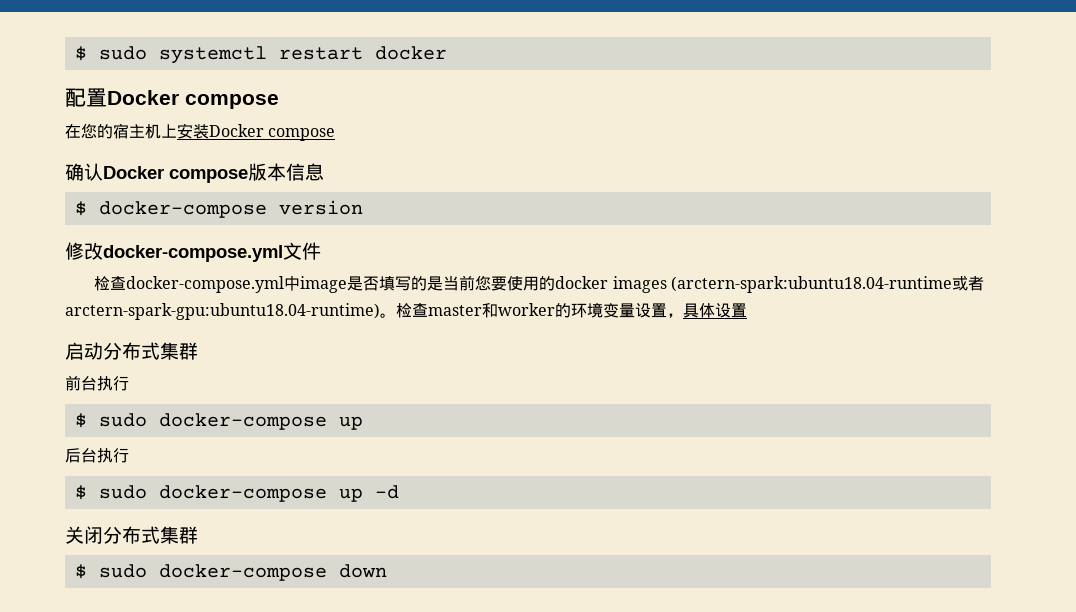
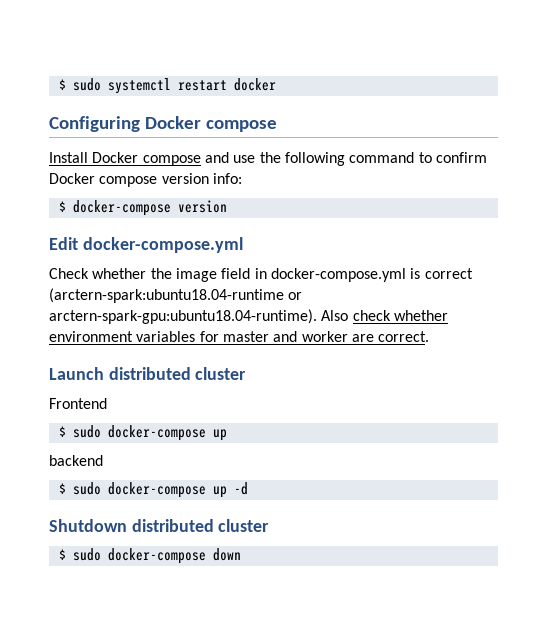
[65,88,279,109] [65,123,336,141] [65,163,324,183] 配置Docker compose // 在您的宿主机上安装Docker compose // 确认Docker compose版本信息 -> [49,116,277,132] [49,152,487,166] [49,173,242,187] Configuring Docker compose // Install Docker compose and use the following command to confirm Docker compose version info:
[65,242,321,262] [94,275,984,293] [65,302,747,320] [65,342,198,360] [65,375,129,391] 修改docker-compose.yml文件 // 检查docker-compose.yml中image是否填写的是当前您要使用的docker images (arctern-spark:ubuntu18.04-runtime或者arctern-spark-gpu:ubuntu18.04-runtime)。检查master和worker的环境变量设置，具体设置 // 启动分布式集群 // 前台执行 -> [49,237,243,253] [49,268,473,282] [49,288,303,303] [49,309,448,324] [49,331,430,342] [49,367,247,380] [49,398,107,409] Edit docker-compose.yml // Check whether the image field in docker-compose.yml is correct (arctern-spark:ubuntu18.04-runtime or arctern-spark-gpu:ubuntu18.04-runtime). Also check whether environment variables for master and worker are correct. // Launch distributed cluster // Frontend
[65,448,129,463] 后台执行 -> [49,455,103,466] backend
[65,526,198,544] 关闭分布式集群 -> [49,519,270,532] Shutdown distributed cluster

